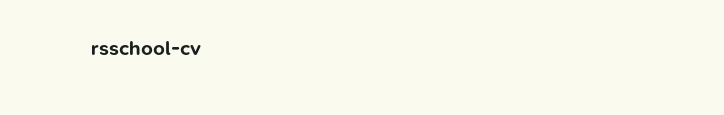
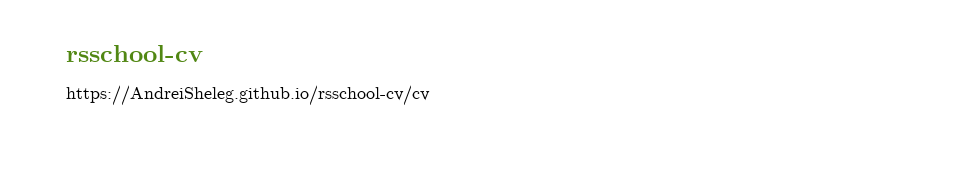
(201, 48) none -> [66,85,430,106] // https://AndreiSheleg.github.io/rsschool-cv/cv

